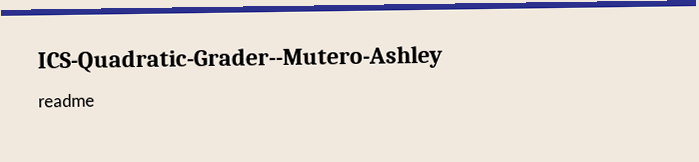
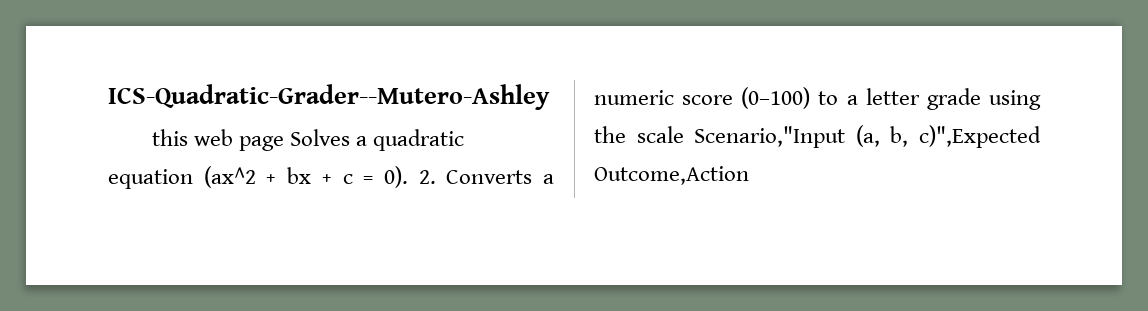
[38,93,95,108] readme -> [152,129,465,151] [108,166,554,189] [594,87,1041,110] [594,125,1041,148] [594,166,749,185] this web page Solves a quadratic equation (ax^2 + bx + c = 0). 2. Converts a numeric score (0–100) to a letter grade using the scale Scenario,"Input (a, b, c)",Expected Outcome,Action

